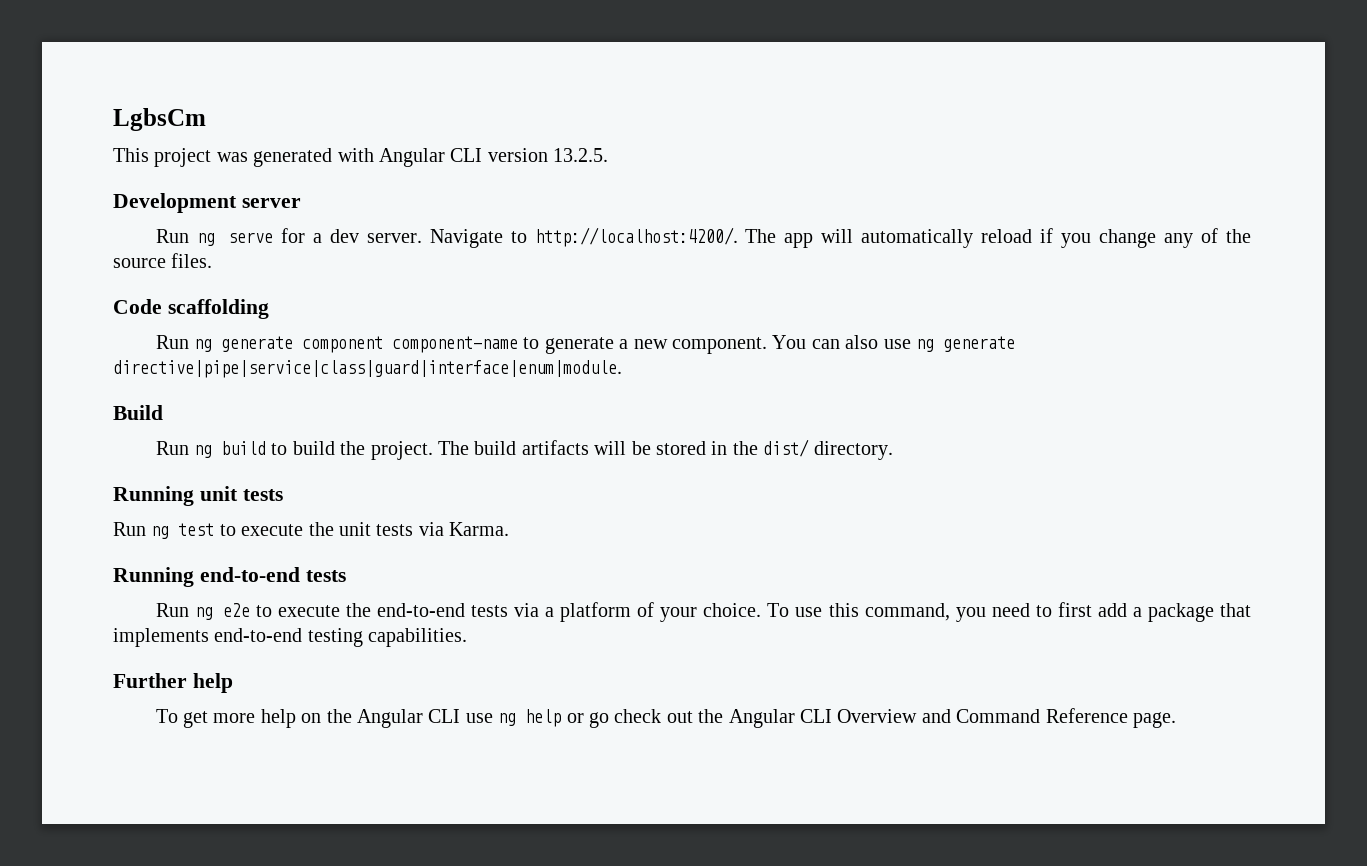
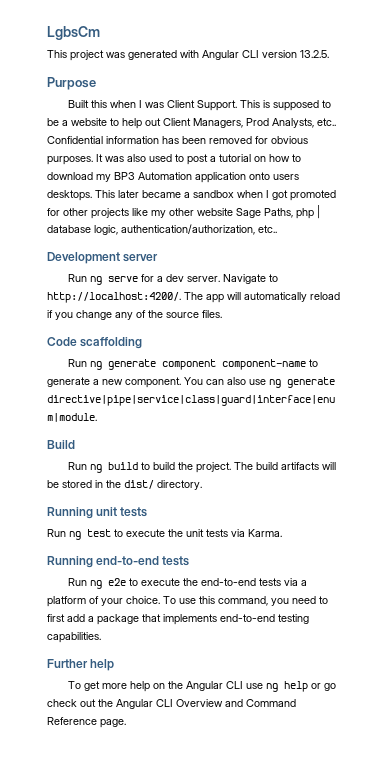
(609, 155) none -> [47,77,96,90] [68,100,332,111] [47,118,336,129] [47,136,308,144] [47,154,301,165] [47,172,299,183] [47,190,336,201] [47,205,320,219] [47,224,277,235] // Purpose // Built this when I was Client Support. This is supposed to be a website to help out Client Managers, Prod Analysts, etc.. Confidential information has been removed for obvious purposes. It was also used to post a tutorial on how to download my BP3 Automation application onto users desktops. This later became a sandbox when I got promoted for other projects like my other website Sage Paths, php | database logic, authentication/authorization, etc..

